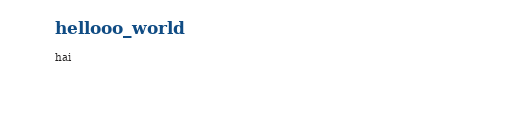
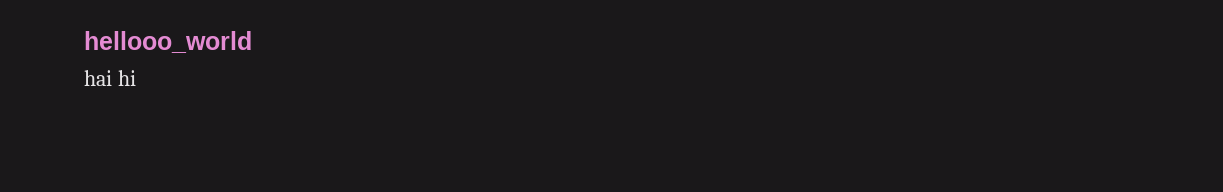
(72, 57) none -> [117,70,136,86] hi

